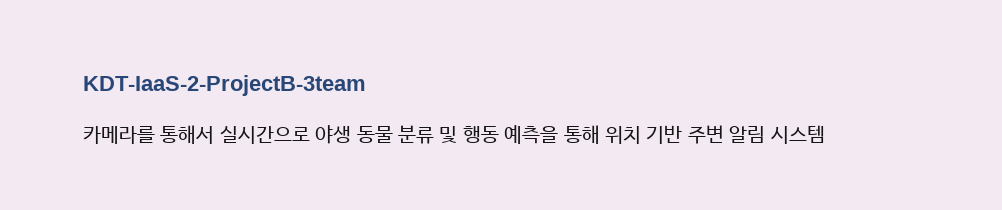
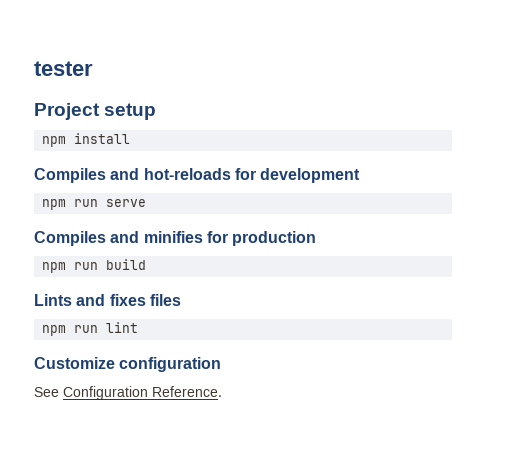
[83,75,366,96] [83,125,825,144] KDT-IaaS-2-ProjectB-3team // 카메라를 통해서 실시간으로 야생 동물 분류 및 행동 예측을 통해 위치 기반 주변 알림 시스템 -> [34,61,93,76] [34,103,157,120] [42,133,131,147] [34,168,361,183] [42,199,147,210] [34,231,317,246] [42,259,147,273] [34,294,181,306] [42,322,139,336] [34,357,222,372] [34,386,222,400] tester // Project setup // npm install // Compiles and hot-reloads for development // npm run serve // Compiles and minifies for production // npm run build // Lints and fixes files // npm run lint // Customize configuration // See Configuration Reference.

